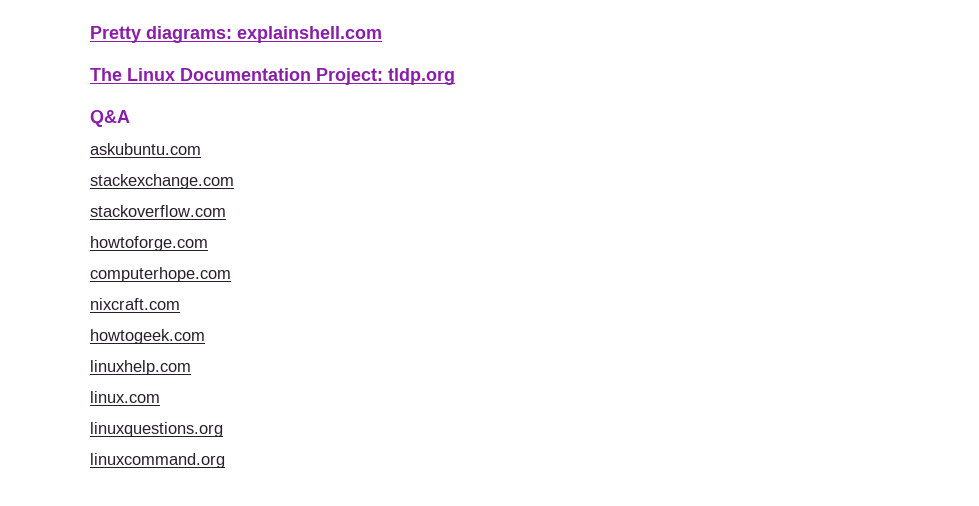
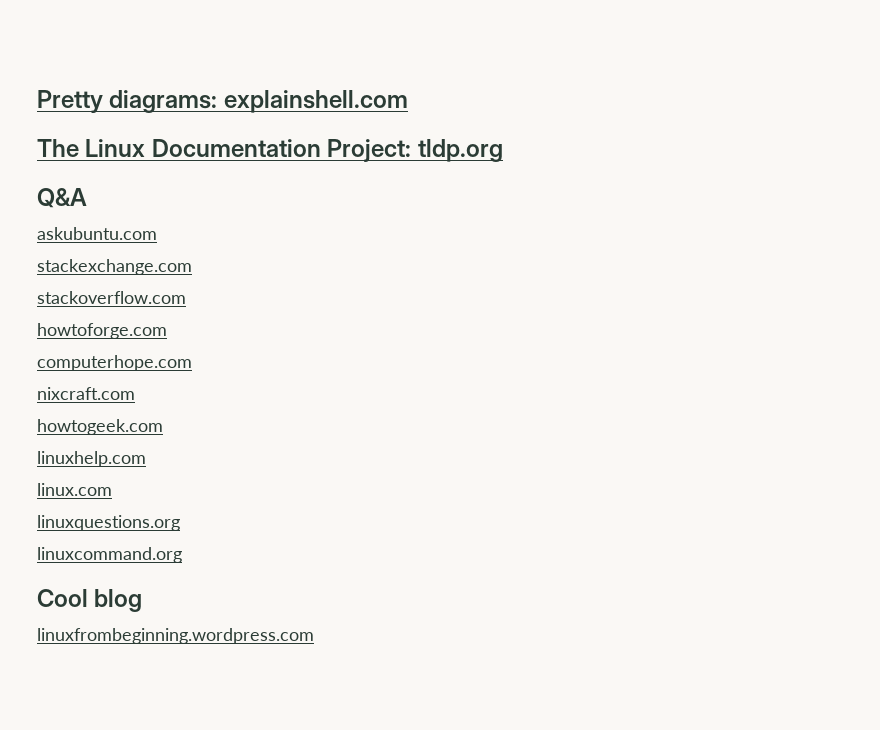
(225, 460) none -> [37,589,143,612] [37,628,314,644] // Cool blog // linuxfrombeginning.wordpress.com

